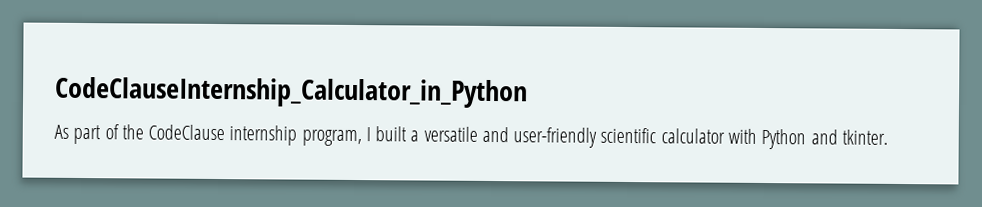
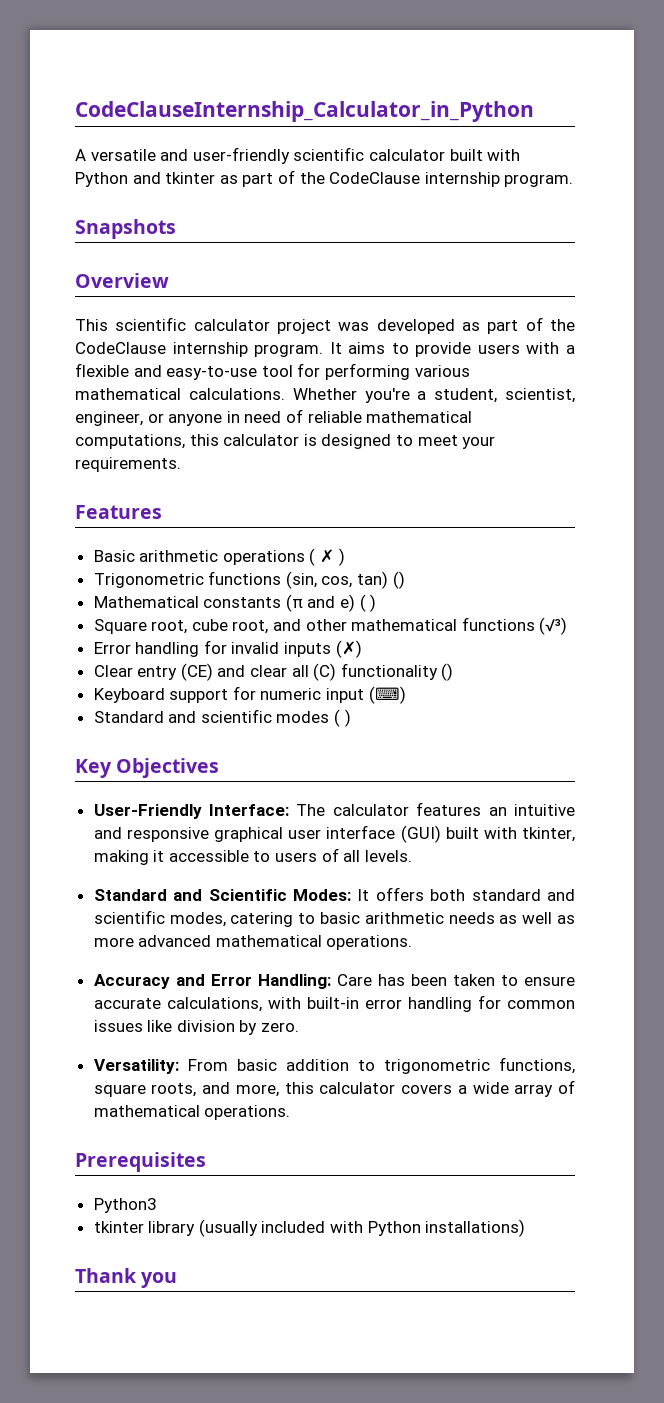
[54,124,888,150] As part of the CodeClause internship program, I built a versatile and user-friendly scientific calculator with Python and tkinter. -> [75,147,521,164] [75,170,574,187] [75,219,176,239] [75,273,169,288] [75,317,575,334] [75,342,575,357] [75,363,470,380] [75,388,575,403] [75,409,473,426] [75,434,496,449] [75,457,181,472] [75,505,162,519] [93,548,345,566] [93,571,405,589] [93,594,377,612] [93,617,568,635] [93,640,362,658] [93,663,454,681] [93,686,406,704] [93,709,351,727] [75,758,220,778] [93,802,575,819] [93,825,576,843] [93,848,412,865] [93,887,576,901] [93,910,576,927] [93,935,413,950] [93,974,576,989] [93,995,575,1012] [93,1020,300,1035] [93,1057,575,1074] [93,1080,576,1097] [93,1105,291,1120] [75,1152,206,1172] [93,1198,157,1213] [93,1219,526,1237] [75,1268,178,1288] A versatile and user-friendly scientific calculator built with Python and tkinter as part of the CodeClause internship program. // Snapshots // Overview // This scientific calculator project was developed as part of the CodeClause internship program. It aims to provide users with a flexible and easy-to-use tool for performing various mathematical calculations. Whether you're a student, scientist, engineer, or anyone in need of reliable mathematical computations, this calculator is designed to meet your requirements. // Features // Basic arithmetic operations ( ✗ ) // Trigonometric functions (sin, cos, tan) () // Mathematical constants (π and e) ( ) // Square root, cube root, and other mathematical functions (√³) // Error handling for invalid inputs (✗) // Clear entry (CE) and clear all (C) functionality () // Keyboard support for numeric input (⌨) // Standard and scientific modes ( ) // Key Objectives // User-Friendly Interface: The calculator features an intuitive and responsive graphical user interface (GUI) built with tkinter, making it accessible to users of all levels. // Standard and Scientific Modes: It offers both standard and scientific modes, catering to basic arithmetic needs as well as more advanced mathematical operations. // Accuracy and Error Handling: Care has been taken to ensure accurate calculations, with built-in error handling for common issues like division by zero. // Versatility: From basic addition to trigonometric functions, square roots, and more, this calculator covers a wide array of mathematical operations. // Prerequisites // Python3 // tkinter library (usually included with Python installations) // Thank you

